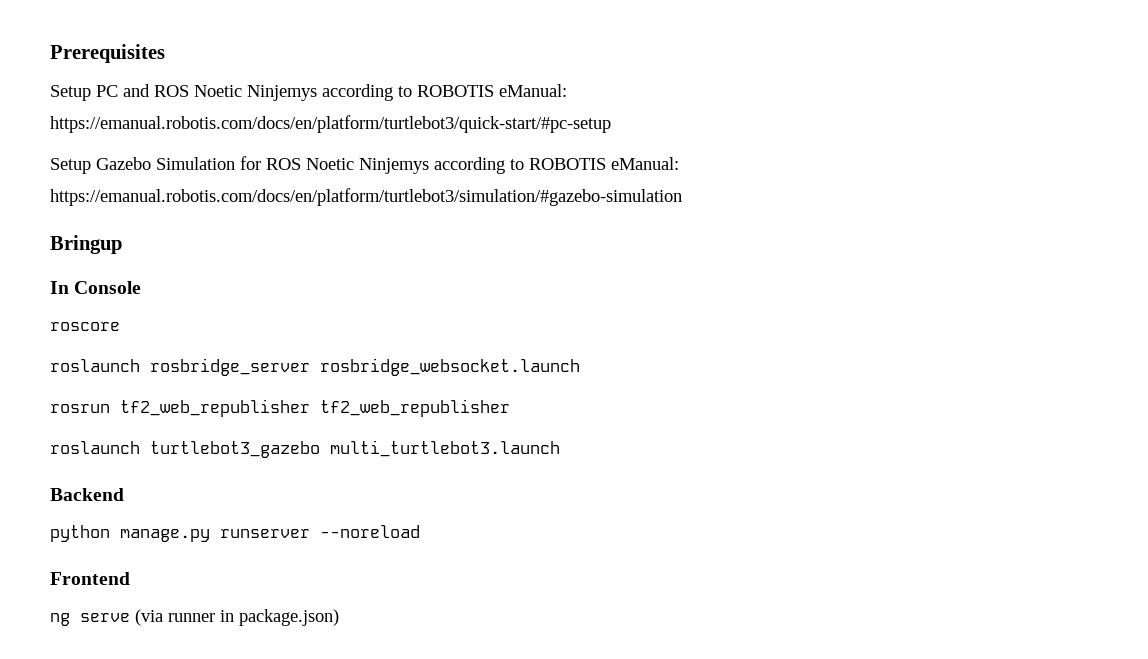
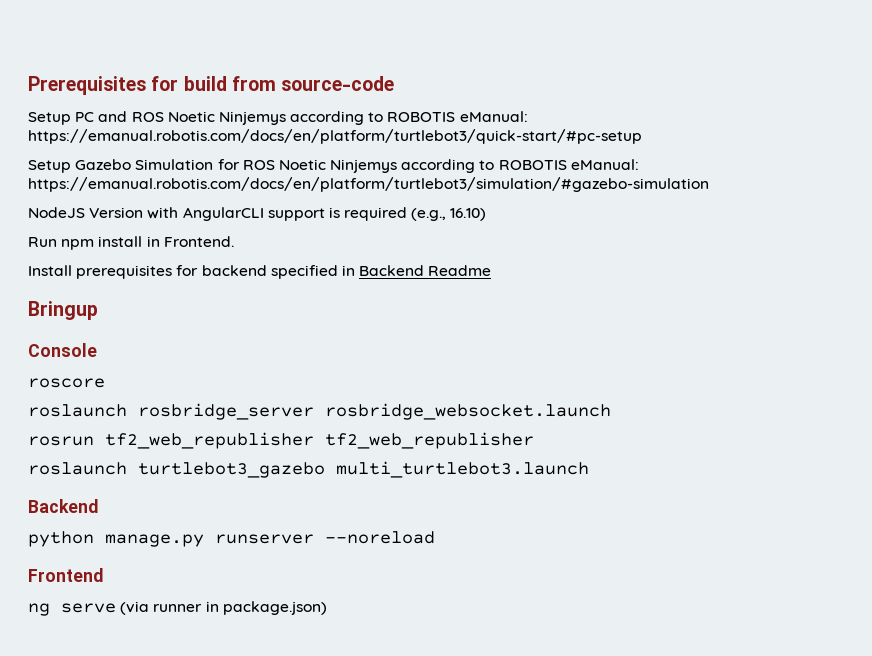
(165, 53) none -> [151,76,395,91] for build from source-code
(682, 197) none -> [28,207,487,221] [28,236,234,250] [28,265,492,279] // NodeJS Version with AngularCLI support is required (e.g., 16.10) // Run npm install in Frontend. // Install prerequisites for backend specified in Backend Readme
[50,281,69,294] In -> (98, 310) none

